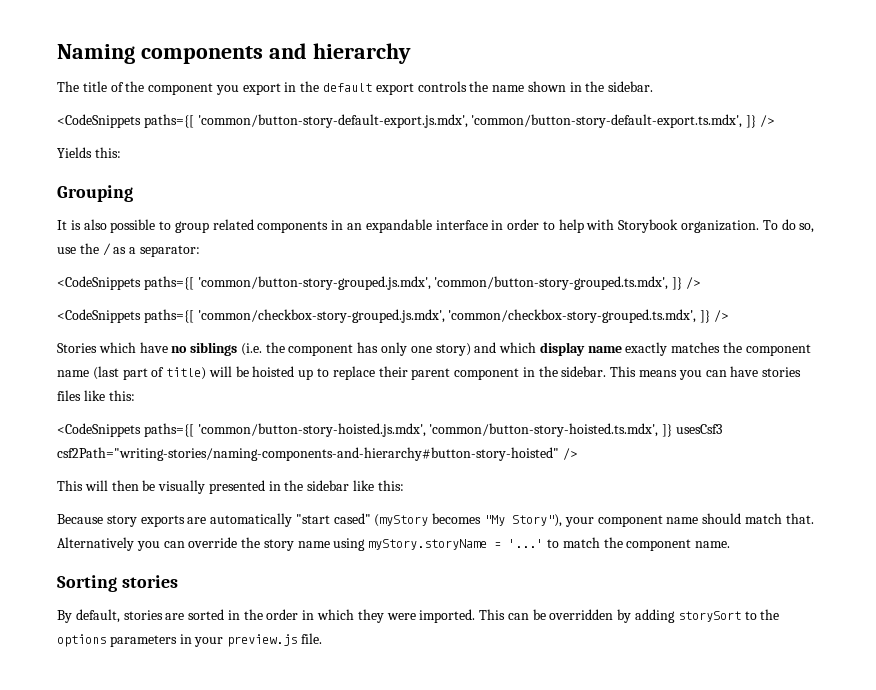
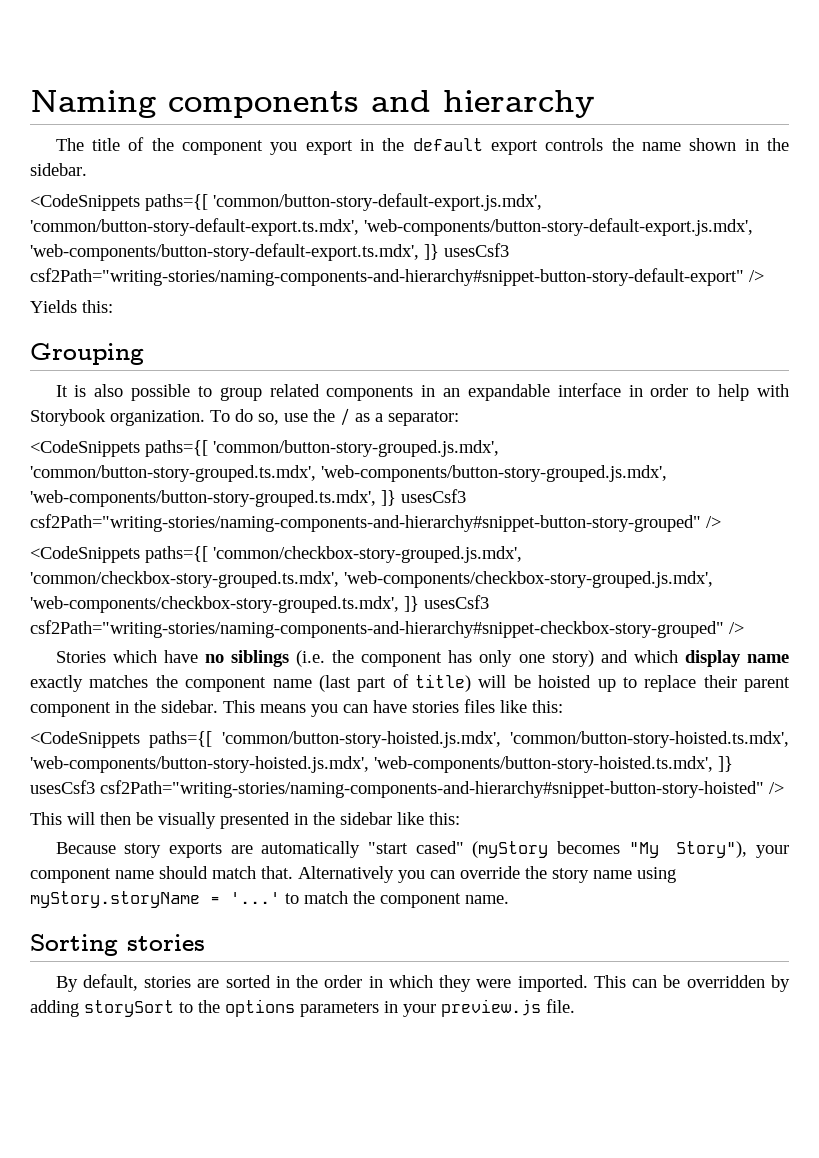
[746,115,757,128] ]} -> [364,218,753,236] [30,243,509,261] [30,268,744,286] 'web-components/button-story-default-export.js.mdx', 'web-components/button-story-default-export.ts.mdx', ]} usesCsf3 csf2Path="writing-stories/naming-components-and-hierarchy#snippet-button-story-default-export"
[672,277,683,290] ]} -> [321,465,667,482] [30,489,466,507] [30,514,701,532] 'web-components/button-story-grouped.js.mdx', 'web-components/button-story-grouped.ts.mdx', ]} usesCsf3 csf2Path="writing-stories/naming-components-and-hierarchy#snippet-button-story-grouped"
[700,310,711,323] ]} -> [344,571,713,588] [30,595,489,613] [30,620,724,638] 'web-components/checkbox-story-grouped.js.mdx', 'web-components/checkbox-story-grouped.ts.mdx', ]} usesCsf3 csf2Path="writing-stories/naming-components-and-hierarchy#snippet-checkbox-story-grouped"
[662,424,722,437] [57,447,559,461] ]} usesCsf3 csf2Path="writing-stories/naming-components-and-hierarchy#button-story-hoisted" -> [30,756,733,773] [30,780,764,798] 'web-components/button-story-hoisted.js.mdx', 'web-components/button-story-hoisted.ts.mdx', ]} usesCsf3 csf2Path="writing-stories/naming-components-and-hierarchy#snippet-button-story-hoisted"

